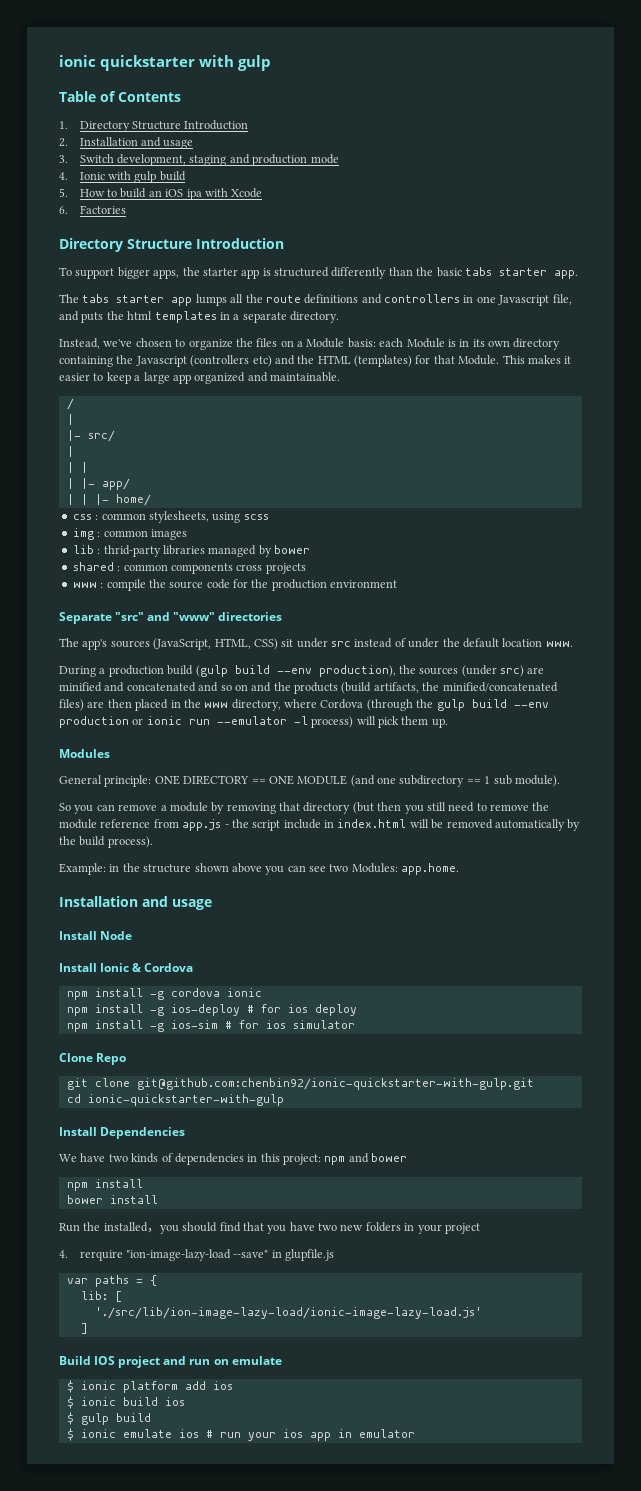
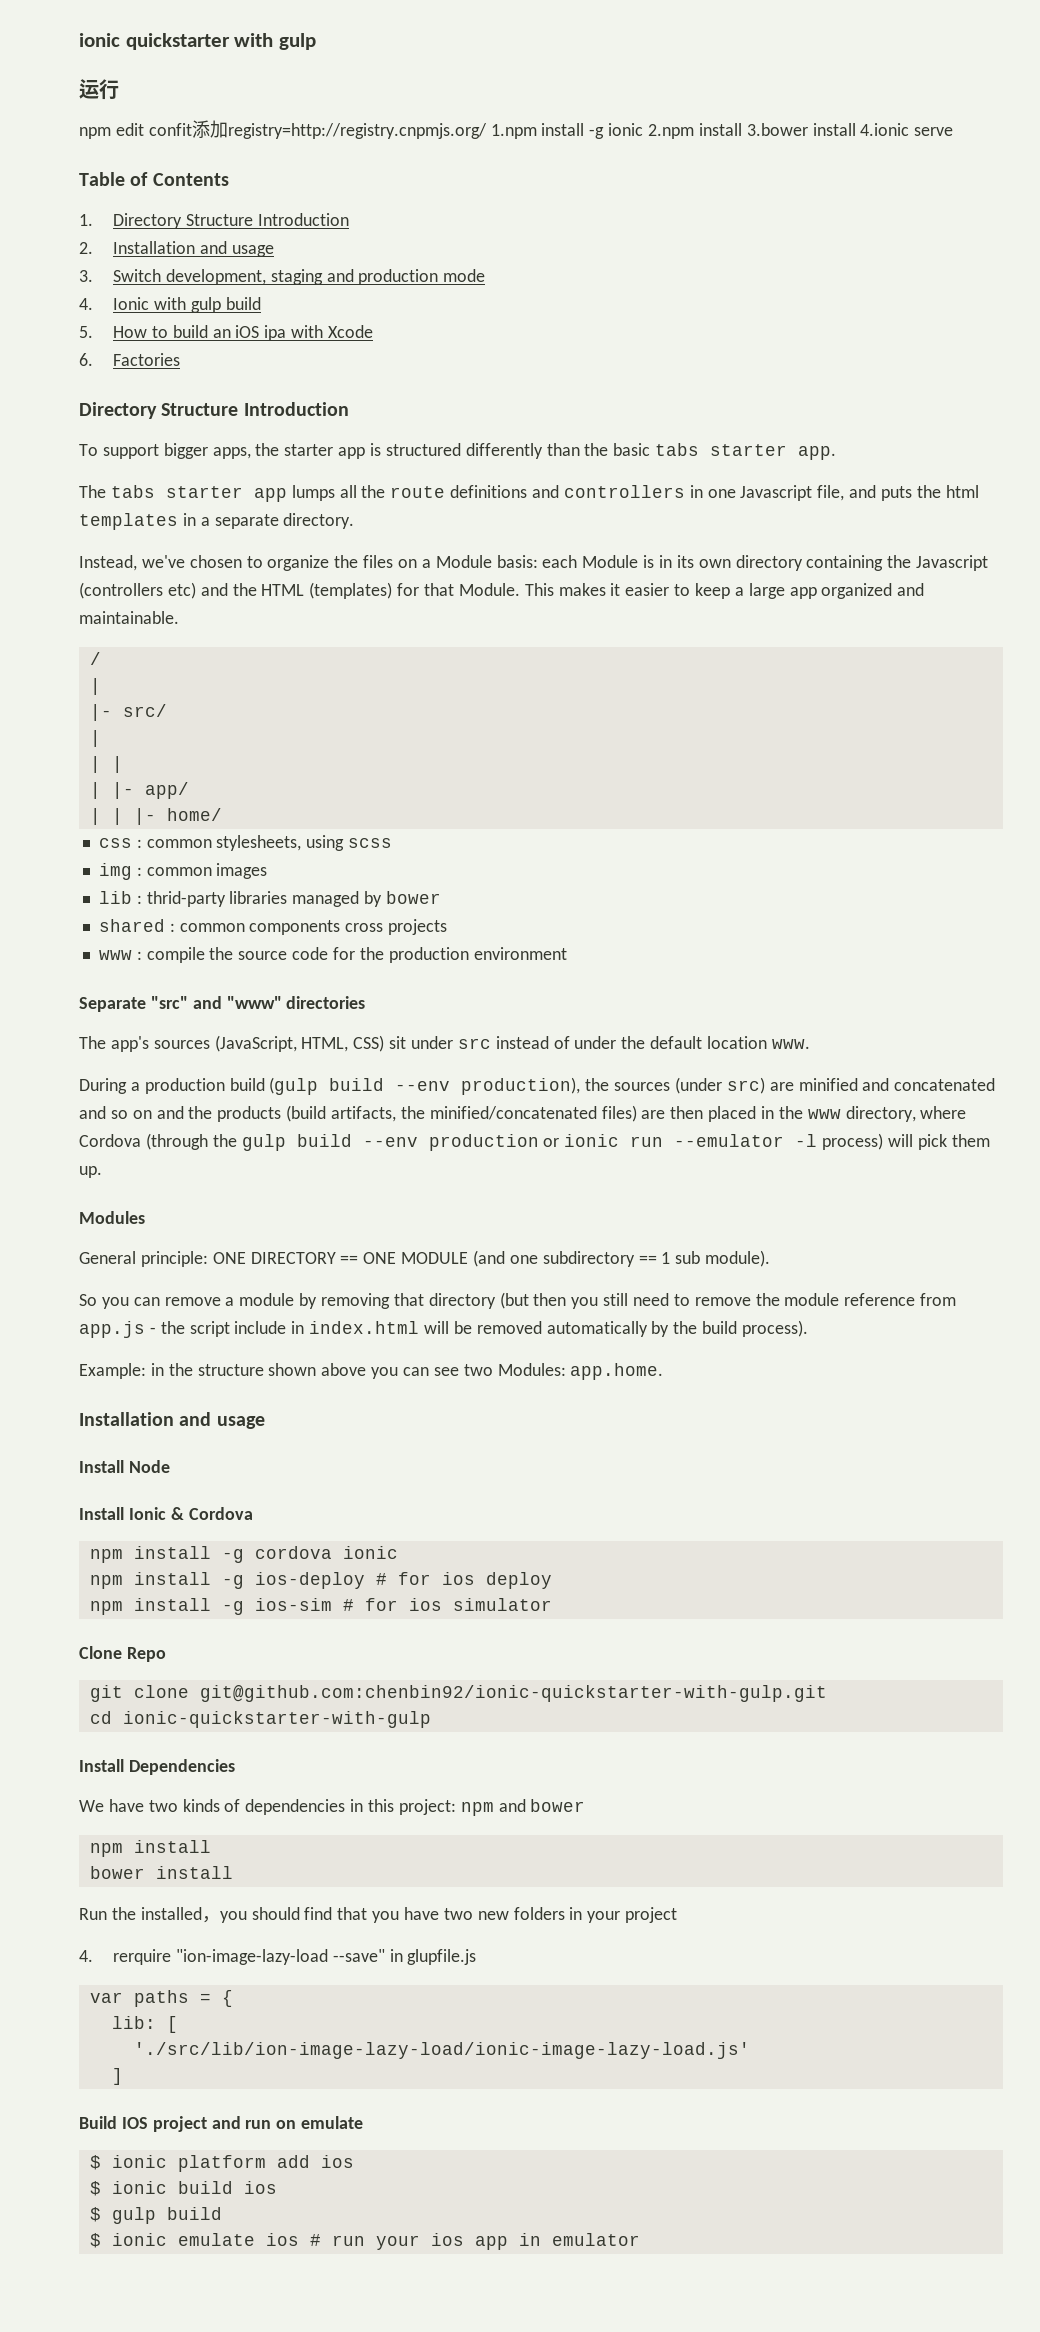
(271, 63) none -> [79,79,119,100] [79,120,954,139] // 运行 // npm edit confit添加registry=http://registry.cnpmjs.org/ 1.npm install -g ionic 2.npm install 3.bower install 4.ionic serve

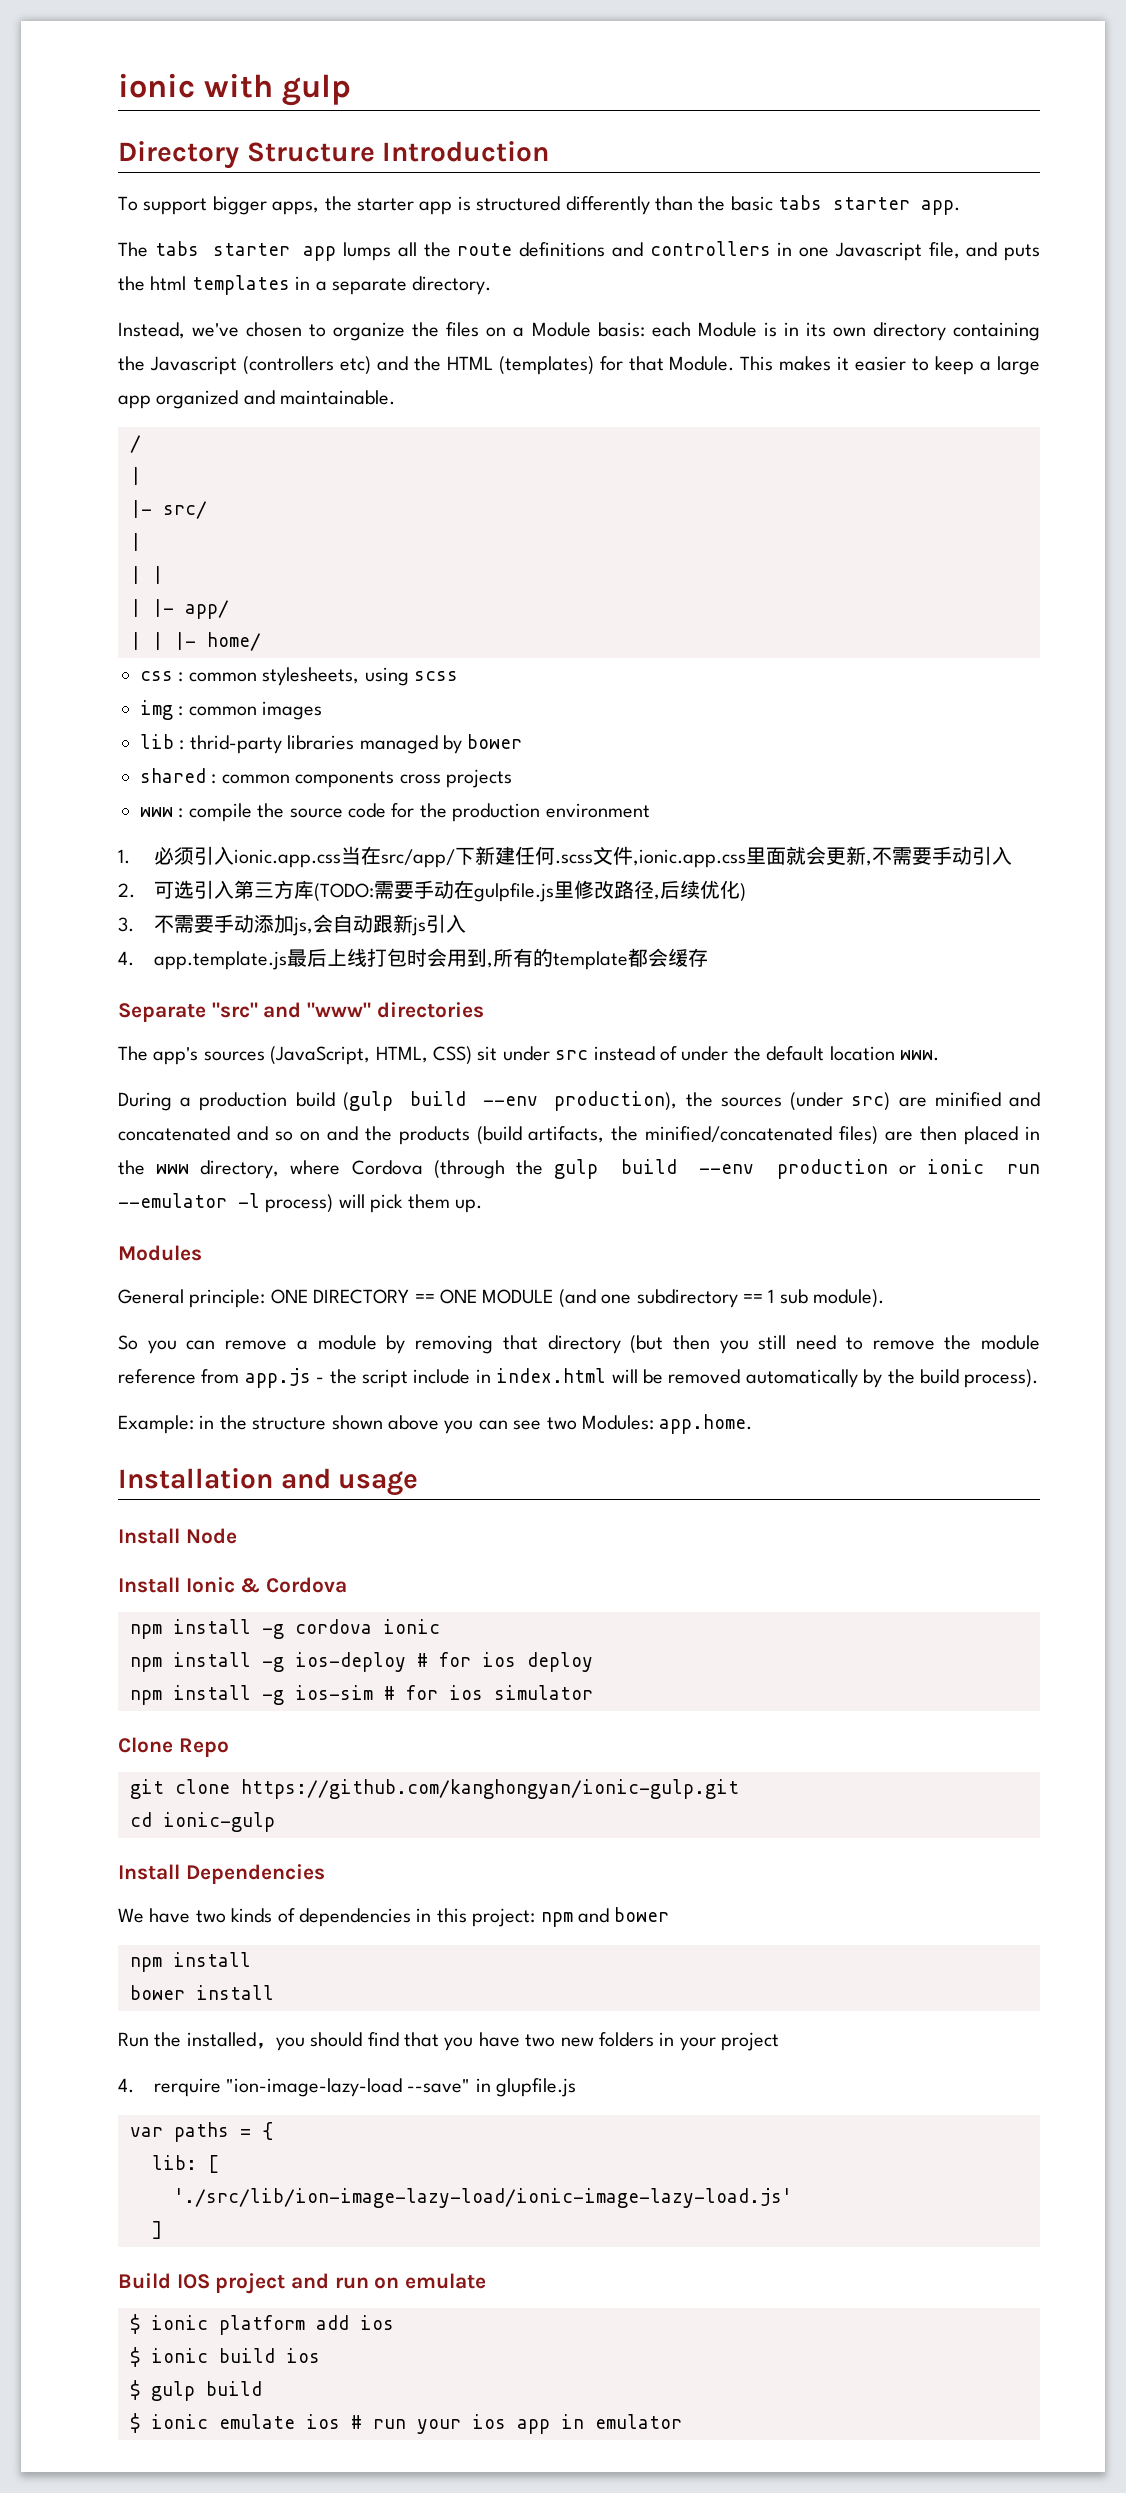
[79,33,317,50] [79,79,119,100] [79,120,954,139] [79,172,229,186] [79,213,349,229] [79,241,274,257] [79,269,486,285] [79,297,261,313] [79,325,373,341] [79,353,180,366] ionic quickstarter with gulp // 运行 // npm edit confit添加registry=http://registry.cnpmjs.org/ 1.npm install -g ionic 2.npm install 3.bower install 4.ionic serve // Table of Contents // 1. Directory Structure Introduction // 2. Installation and usage // 3. Switch development, staging and production mode // 4. Ionic with gulp build // 5. How to build an iOS ipa with Xcode // 6. Factories -> [118,73,351,106] ionic with gulp
(567, 953) none -> [118,846,1012,868] [118,880,746,902] [118,914,466,936] [118,948,708,970] // 1.必须引入ionic.app.css当在src/app/下新建任何.scss文件,ionic.app.css里面就会更新,不需要手动引入 // 2.可选引入第三方库(TODO:需要手动在gulpfile.js里修改路径,后续优化) // 3.不需要手动添加js,会自动跟新js引入 // 4. app.template.js最后上线打包时会用到,所有的template都会缓存
[199,1685,827,1702] git@github.com:chenbin92/ionic-quickstarter-with-gulp.git -> [241,1779,739,1799] https://github.com/kanghongyan/ionic-gulp.git
[122,1711,431,1728] ionic-quickstarter-with-gulp -> [163,1812,275,1832] ionic-gulp

